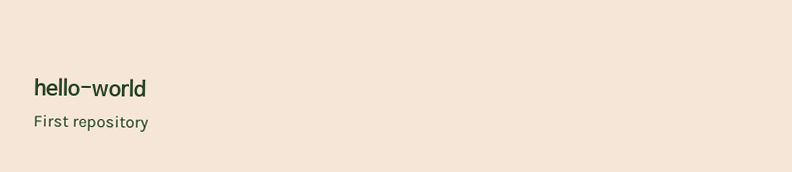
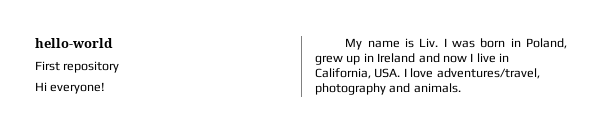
(150, 123) none -> [35,82,106,94] [345,38,567,50] [315,53,509,65] [315,68,540,79] [315,83,461,95] // Hi everyone! // My name is Liv. I was born in Poland, grew up in Ireland and now I live in California, USA. I love adventures/travel, photography and animals.

